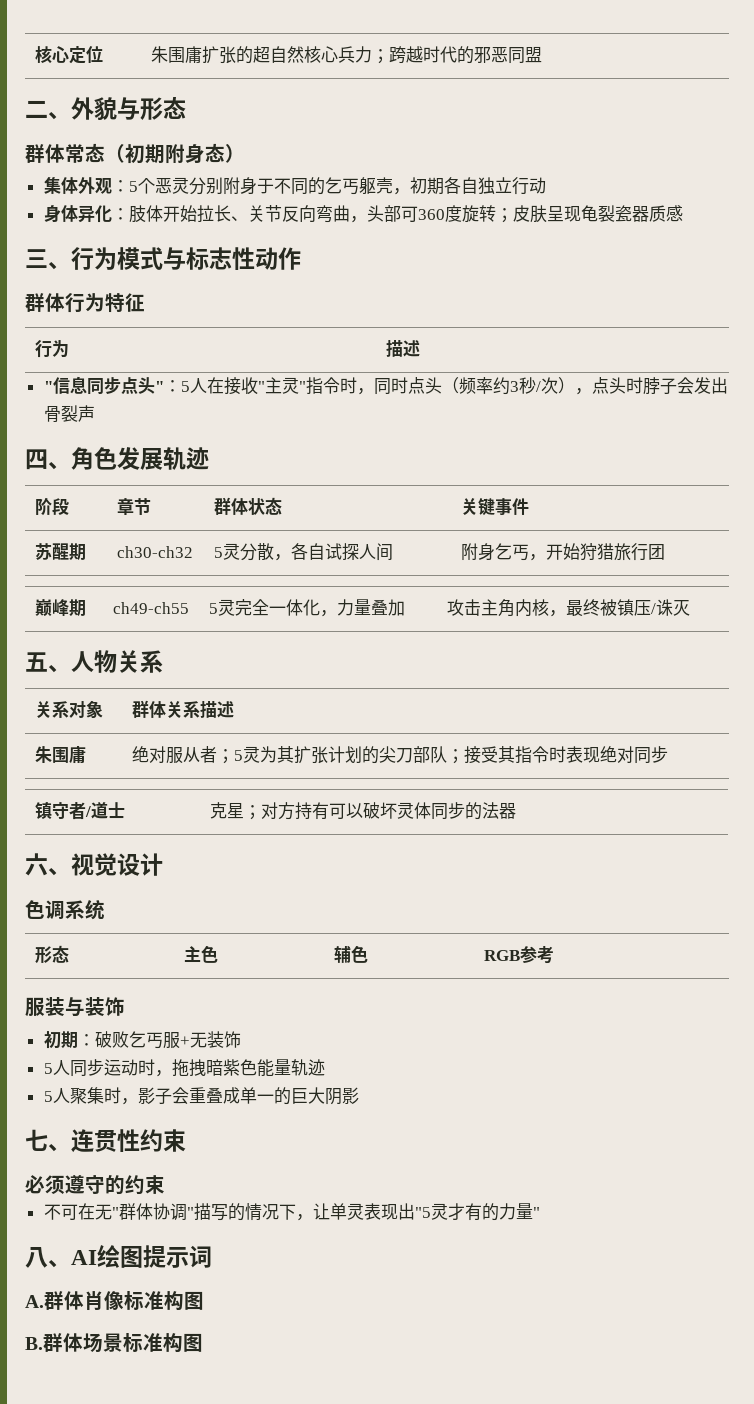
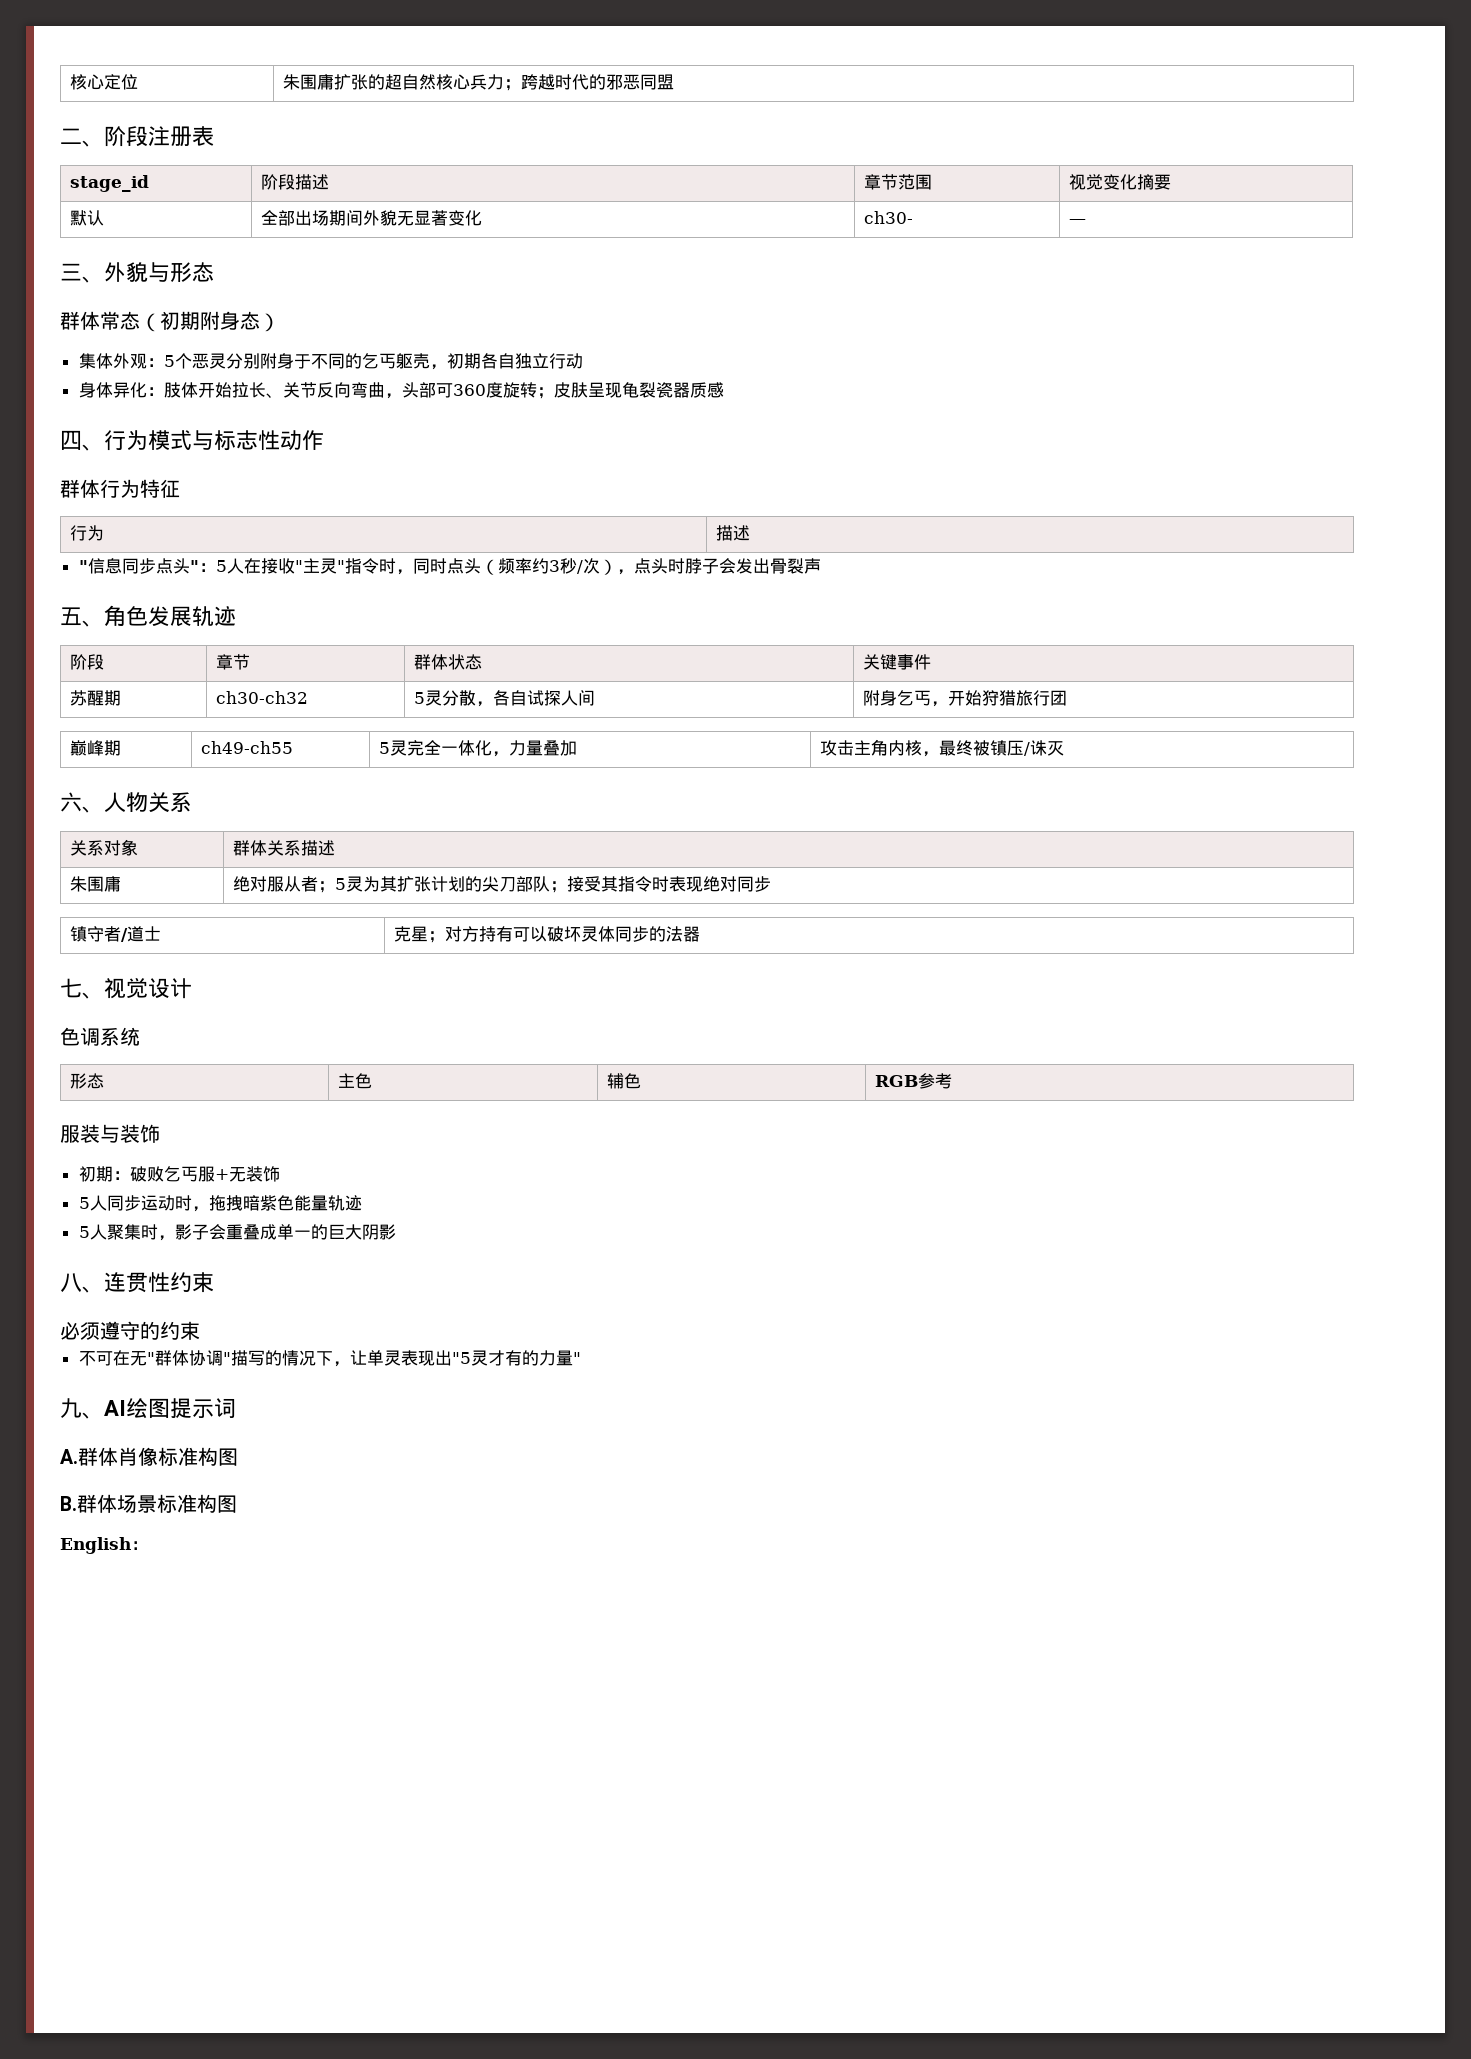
(71, 116) none -> [104,126,214,147] [69,175,149,192] [260,174,329,190] [863,174,932,190] [1068,174,1171,190] [69,210,104,226] [260,210,482,226] [863,211,913,224] [1068,219,1086,224] [60,263,104,283] 阶段注册表 // stage_id | 阶段描述 | 章节范围 | 视觉变化摘要 // 默认 | 全部出场期间外貌无显著变化 | ch30- | — // 三、
[25,249,48,268] 三 -> [60,430,82,450] 四
[25,449,48,470] 四 -> [60,607,82,626] 五
[25,652,48,672] 五 -> [60,792,82,812] 六
[25,853,48,876] 六 -> [60,978,82,998] 七
[25,1129,48,1151] 七 -> [60,1273,82,1293] 八
[25,1247,48,1268] 八 -> [60,1398,82,1418] 九
(203, 1342) none -> [60,1537,148,1554] // English：

